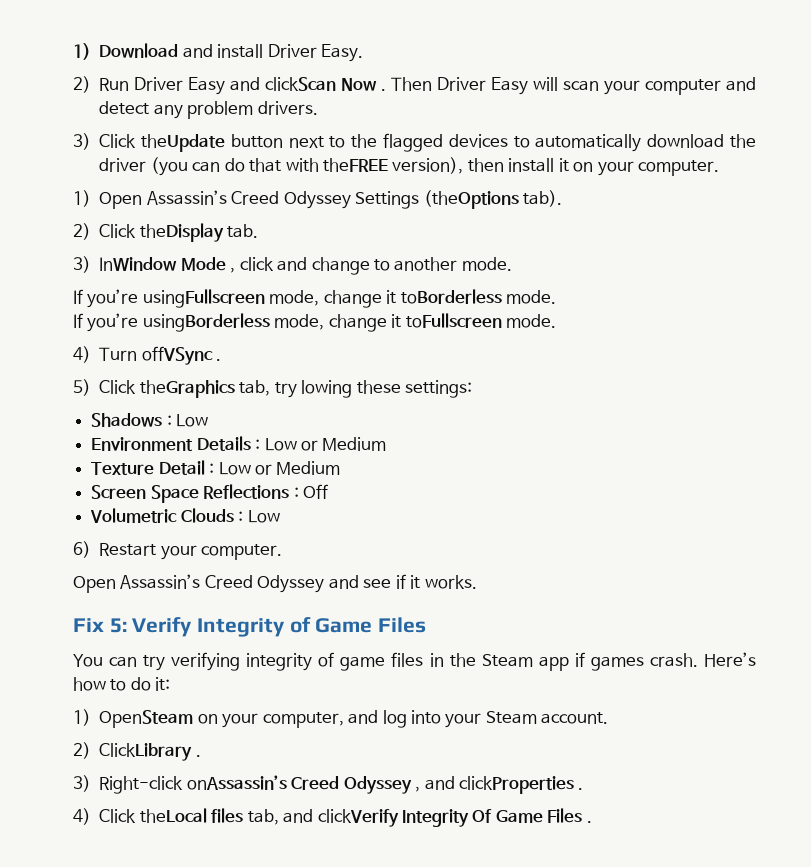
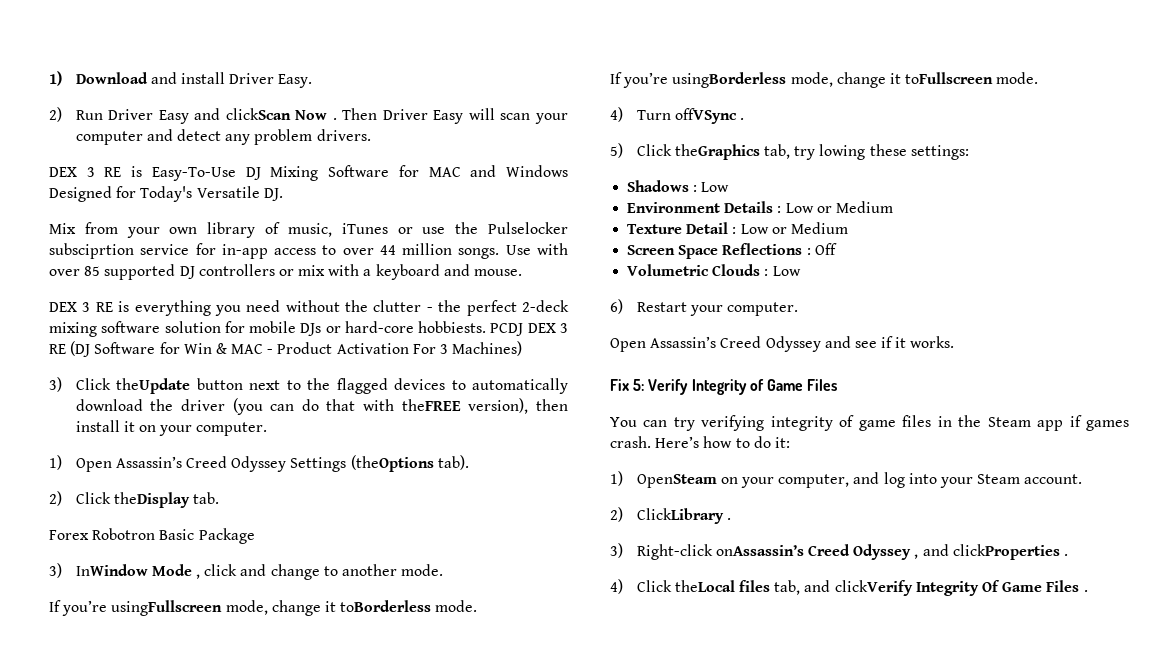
(318, 108) none -> [49,165,569,181] [49,186,283,202] [49,222,568,238] [49,243,568,259] [49,264,523,280] [49,300,569,316] [49,321,568,337] [49,341,523,357] // DEX 3 RE is Easy-To-Use DJ Mixing Software for MAC and Windows Designed for Today's Versatile DJ. // Mix from your own library of music, iTunes or use the Pulselocker subsciprtion service for in-app access to over 44 million songs. Use with over 85 supported DJ controllers or mix with a keyboard and mouse. // DEX 3 RE is everything you need without the clutter - the perfect 2-deck mixing software solution for mobile DJs or hard-core hobbiests. PCDJ DEX 3 RE (DJ Software for Win & MAC - Product Activation For 3 Machines)
(259, 231) none -> [49,528,255,544] // Forex Robotron Basic Package

